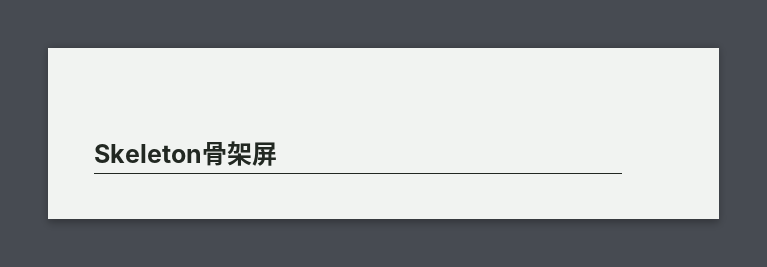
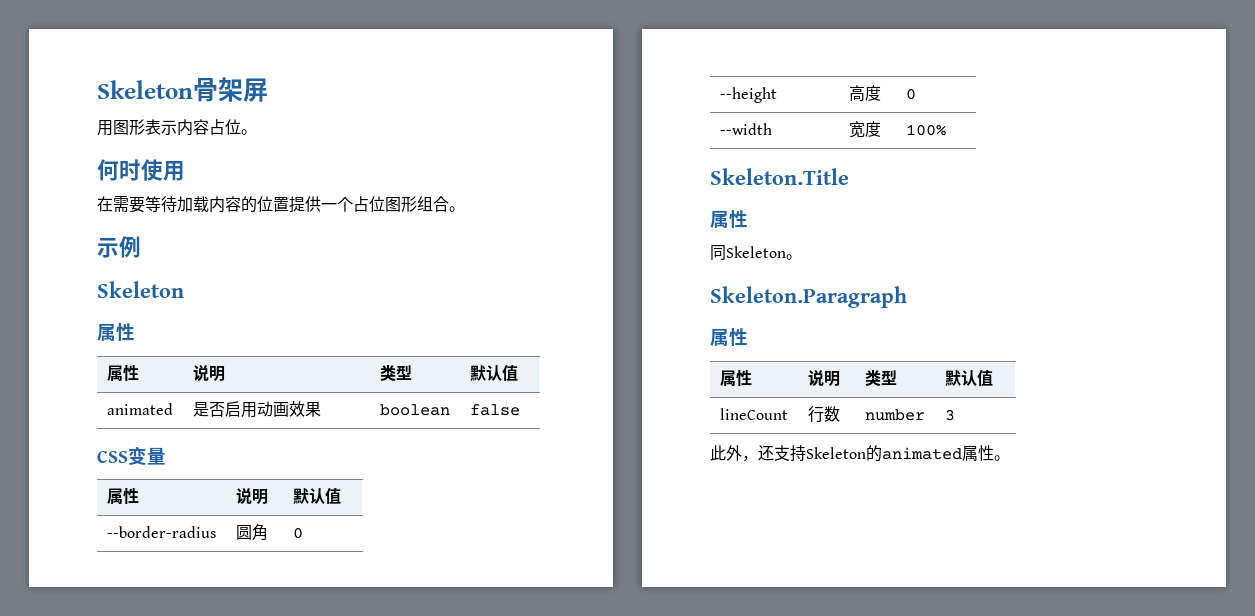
(277, 154) none -> [97,119,257,136] [97,159,185,181] [97,196,465,213] [97,236,141,258] [97,281,184,298] [97,323,135,341] [106,364,139,381] [192,365,225,382] [379,365,412,381] [469,365,518,381] [106,403,173,415] [192,401,321,418] [379,404,450,416] [469,404,520,416] [97,446,166,465] [106,487,139,504] [235,488,268,505] [292,488,341,504] [106,526,216,538] [235,524,268,541] [292,527,303,539] [719,87,777,103] [848,85,881,102] [905,88,916,100] [719,123,772,135] [848,121,881,138] [905,124,946,136] [710,168,849,185] [710,210,748,228] [710,245,802,261] [710,286,907,308] [710,328,748,346] [719,369,752,386] [807,370,840,387] [864,370,897,386] [944,370,993,386] [719,408,788,420] [807,406,840,423] [864,409,925,421] [944,409,955,421] [710,445,1010,462] // 用图形表示内容占位。 // 何时使用 // 在需要等待加载内容的位置提供一个占位图形组合。 // 示例 // Skeleton // 属性 // 属性 | 说明 | 类型 | 默认值 // animated | 是否启用动画效果 | boolean | false // CSS变量 // 属性 | 说明 | 默认值 // --border-radius | 圆角 | 0 // --height | 高度 | 0 // --width | 宽度 | 100% // Skeleton.Title // 属性 // 同Skeleton。 // Skeleton.Paragraph // 属性 // 属性 | 说明 | 类型 | 默认值 // lineCount | 行数 | number | 3 // 此外，还支持Skeleton的animated属性。

